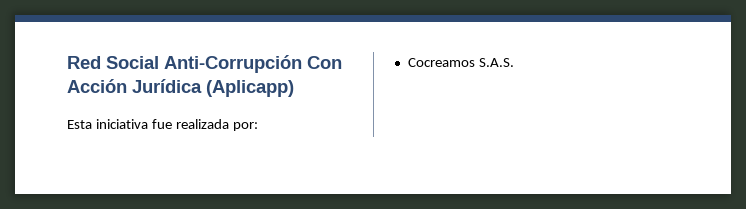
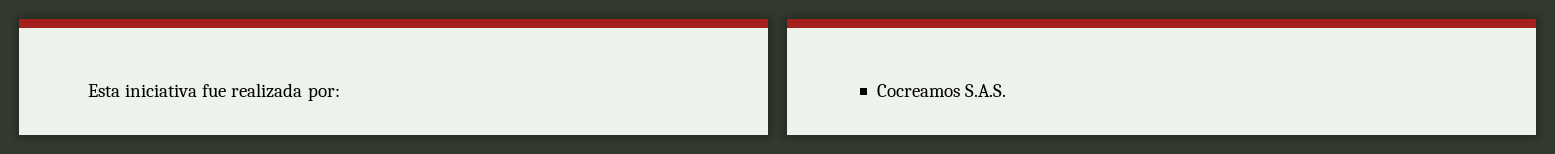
[67,55,342,73] [67,79,294,97] Red Social Anti-Corrupción Con Acción Jurídica (Aplicapp) // -> (88, 90) none

